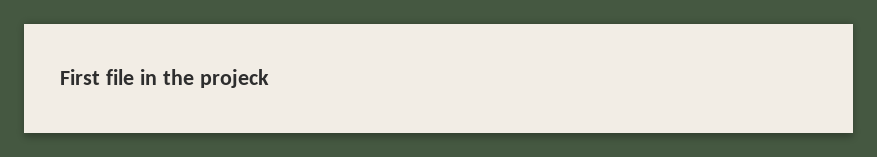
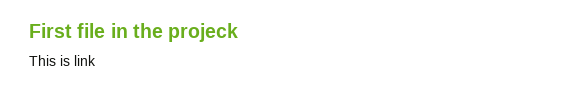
(269, 78) none -> [29,55,96,66] // This is link

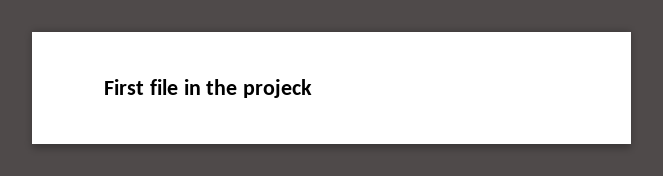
[29,55,96,66] // This is link -> (313, 88) none

